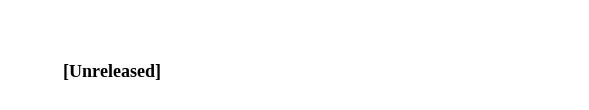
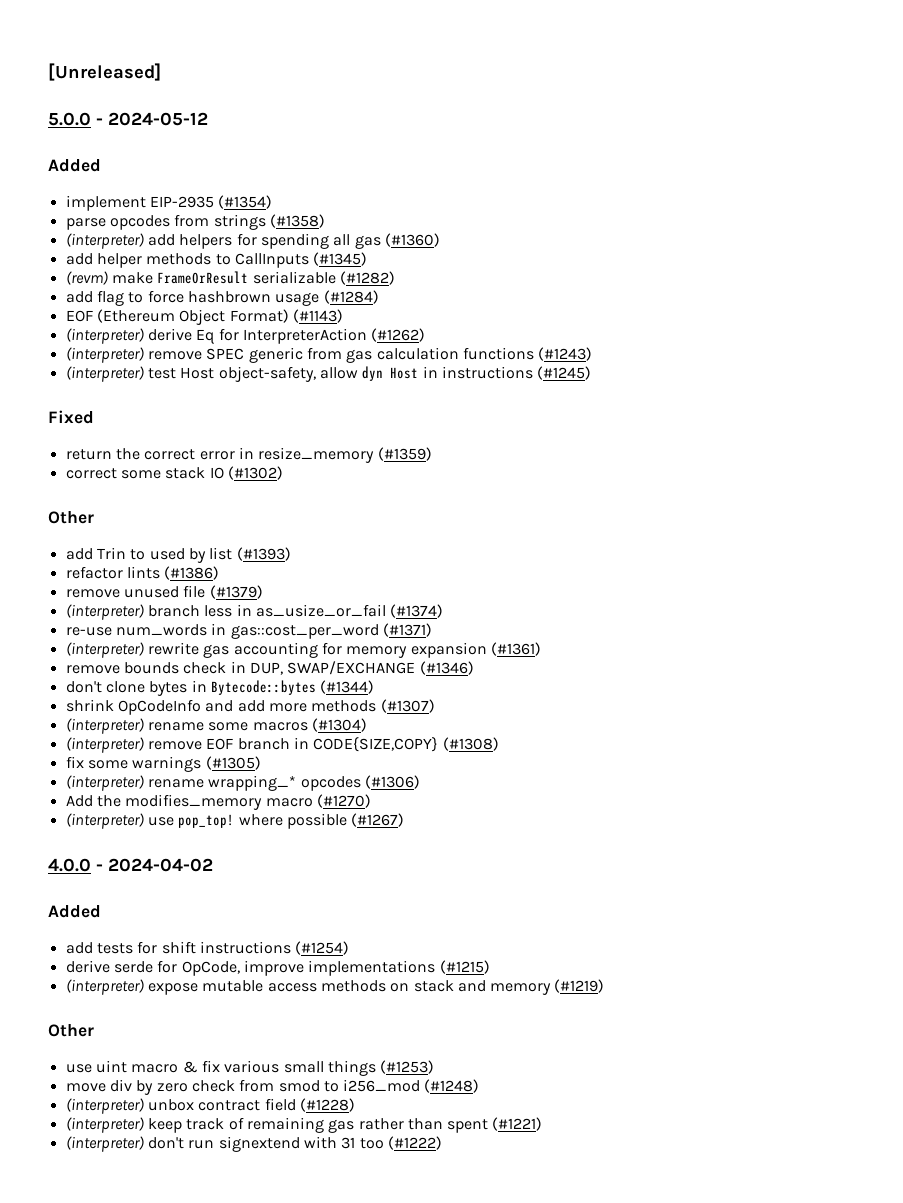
(161, 72) none -> [48,112,208,126] [48,159,101,172] [65,195,273,211] [65,214,325,230] [65,233,440,249] [65,252,368,268] [65,271,395,285] [65,290,379,306] [65,309,343,325] [65,328,426,344] [65,347,593,363] [65,366,592,382] [48,410,94,424] [65,447,432,463] [65,466,283,480] [48,511,94,524] [65,547,291,563] [65,566,220,580] [65,585,263,599] [65,604,444,620] [65,623,432,639] [65,642,541,658] [65,661,474,675] [65,680,375,696] [65,699,435,715] [65,718,367,734] [65,737,499,753] [65,756,261,772] [65,775,420,791] [65,794,371,810] [65,813,405,829] [48,858,213,872] [48,905,101,918] [65,941,350,955] [65,960,490,976] [65,979,605,995] [48,1024,94,1037] [65,1060,435,1076] [65,1079,480,1095] [65,1098,355,1114] [65,1117,543,1133] [65,1136,442,1152] // 5.0.0 - 2024-05-12 // Added // implement EIP-2935 (#1354) // parse opcodes from strings (#1358) // (interpreter) add helpers for spending all gas (#1360) // add helper methods to CallInputs (#1345) // (revm) make FrameOrResult serializable (#1282) // add flag to force hashbrown usage (#1284) // EOF (Ethereum Object Format) (#1143) // (interpreter) derive Eq for InterpreterAction (#1262) // (interpreter) remove SPEC generic from gas calculation functions (#1243) // (interpreter) test Host object-safety, allow dyn Host in instructions (#1245) // Fixed // return the correct error in resize_memory (#1359) // correct some stack IO (#1302) // Other // add Trin to used by list (#1393) // refactor lints (#1386) // remove unused file (#1379) // (interpreter) branch less in as_usize_or_fail (#1374) // re-use num_words in gas::cost_per_word (#1371) // (interpreter) rewrite gas accounting for memory expansion (#1361) // remove bounds check in DUP, SWAP/EXCHANGE (#1346) // don't clone bytes in Bytecode::bytes (#1344) // shrink OpCodeInfo and add more methods (#1307) // (interpreter) rename some macros (#1304) // (interpreter) remove EOF branch in CODE{SIZE,COPY} (#1308) // fix some warnings (#1305) // (interpreter) rename wrapping_* opcodes (#1306) // Add the modifies_memory macro (#1270) // (interpreter) use pop_top! where possible (#1267) // 4.0.0 - 2024-04-02 // Added // add tests for shift instructions (#1254) // derive serde for OpCode, improve implementations (#1215) // (interpreter) expose mutable access methods on stack and memory (#1219) // Other // use uint macro & fix various small things (#1253) // move div by zero check from smod to i256_mod (#1248) // (interpreter) unbox contract field (#1228) // (interpreter) keep track of remaining gas rather than spent (#1221) // (interpreter) don't run signextend with 31 too (#1222)

